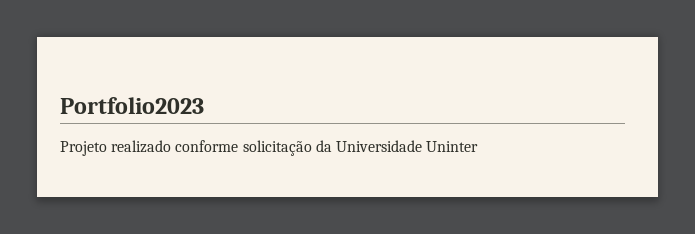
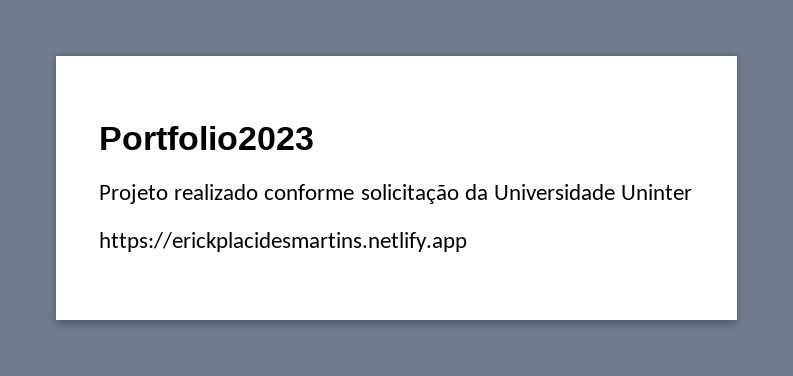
(479, 146) none -> [99,232,467,252] // https://erickplacidesmartins.netlify.app

